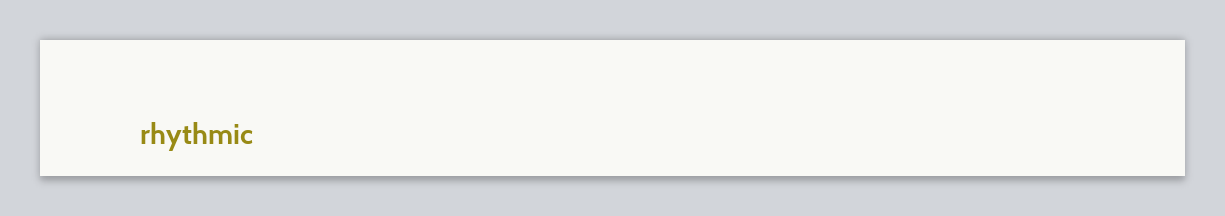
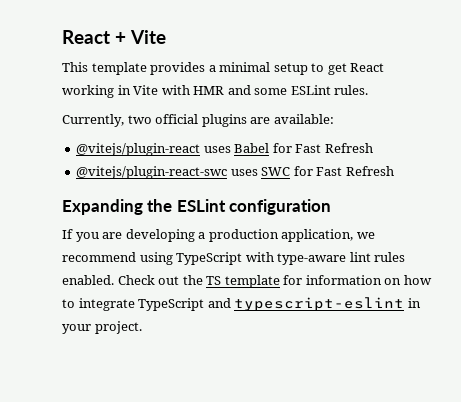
[140,122,253,151] rhythmic -> [62,30,166,44] [62,62,385,75] [62,85,369,98] [62,114,334,127] [76,143,373,156] [76,166,394,179] [62,199,332,215] [62,229,375,242] [62,252,406,265] [62,275,432,288] [62,297,421,311] [62,321,142,334] React + Vite // This template provides a minimal setup to get React working in Vite with HMR and some ESLint rules. // Currently, two official plugins are available: // @vitejs/plugin-react uses Babel for Fast Refresh // @vitejs/plugin-react-swc uses SWC for Fast Refresh // Expanding the ESLint configuration // If you are developing a production application, we recommend using TypeScript with type-aware lint rules enabled. Check out the TS template for information on how to integrate TypeScript and typescript-eslint in your project.

